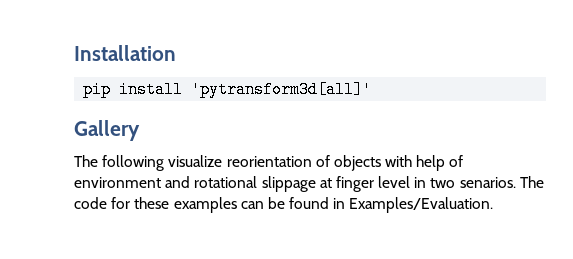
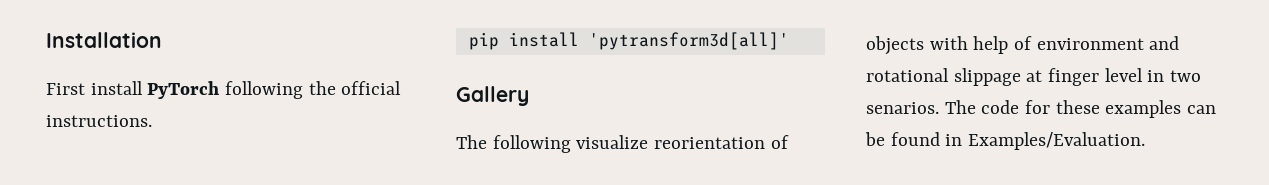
(176, 53) none -> [46,81,402,99] [46,115,152,127] // First install PyTorch following the official instructions.

